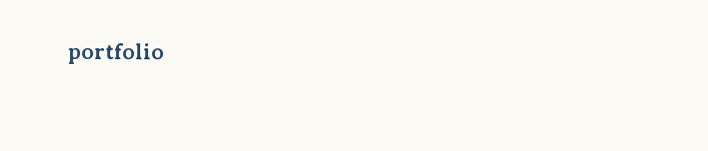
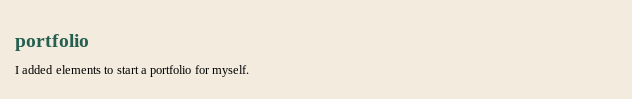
[68,43,165,65] portfolio -> [15,34,89,51] [15,65,249,77] portfolio // I added elements to start a portfolio for myself.

